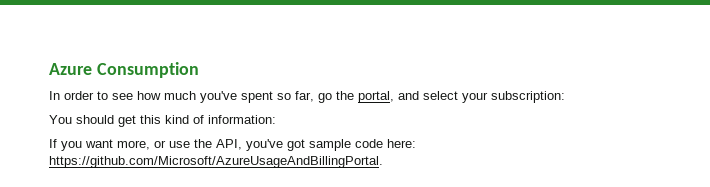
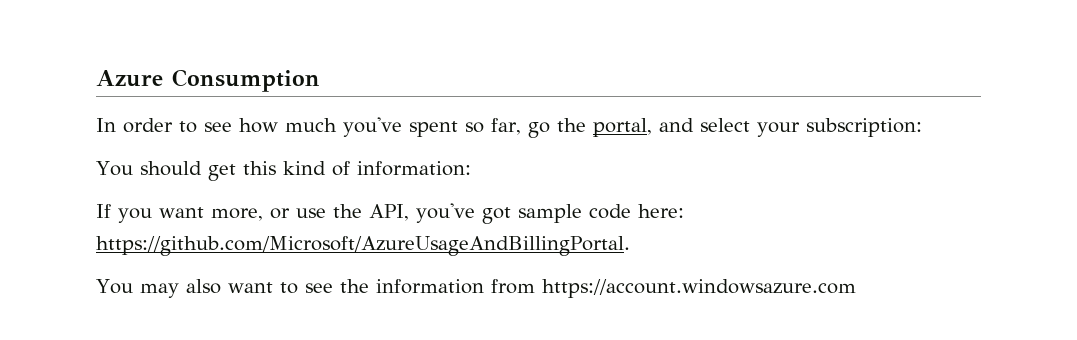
(383, 162) none -> [96,279,856,298] // You may also want to see the information from https://account.windowsazure.com

